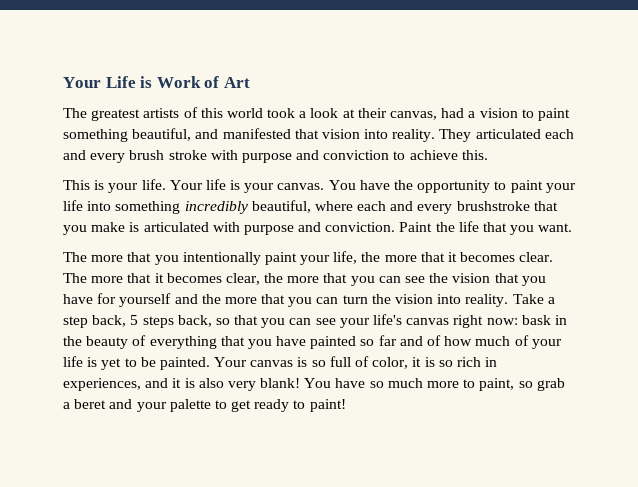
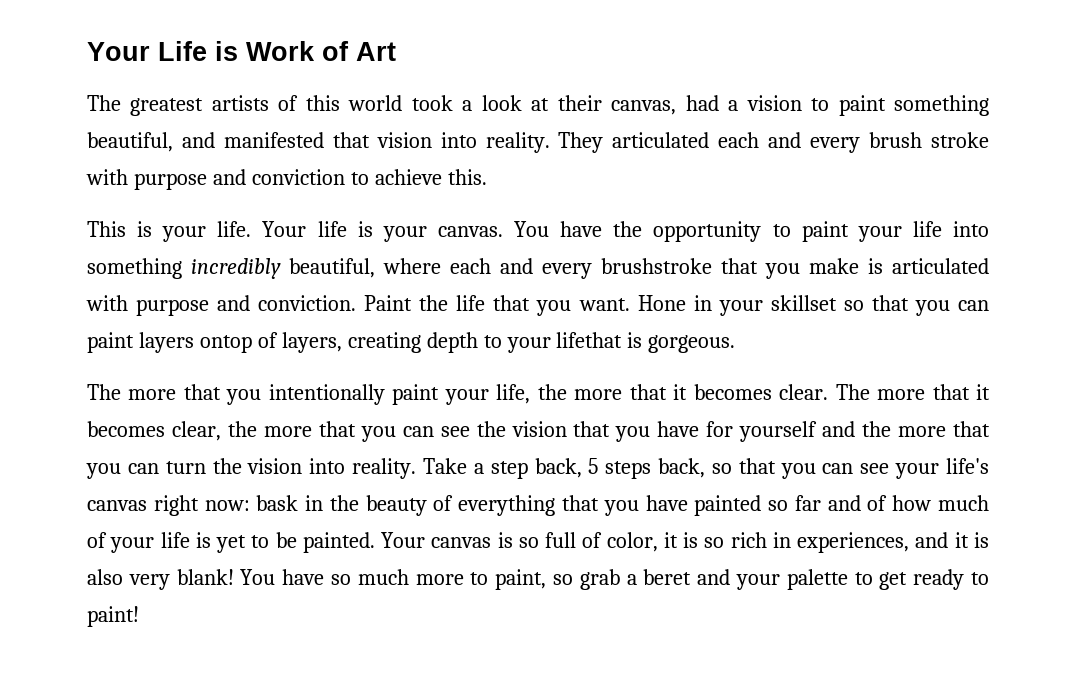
(573, 227) none -> [637,295,989,316] [87,332,736,353] Hone in your skillset so that you can paint layers ontop of layers, creating depth to your lifethat is gorgeous.

